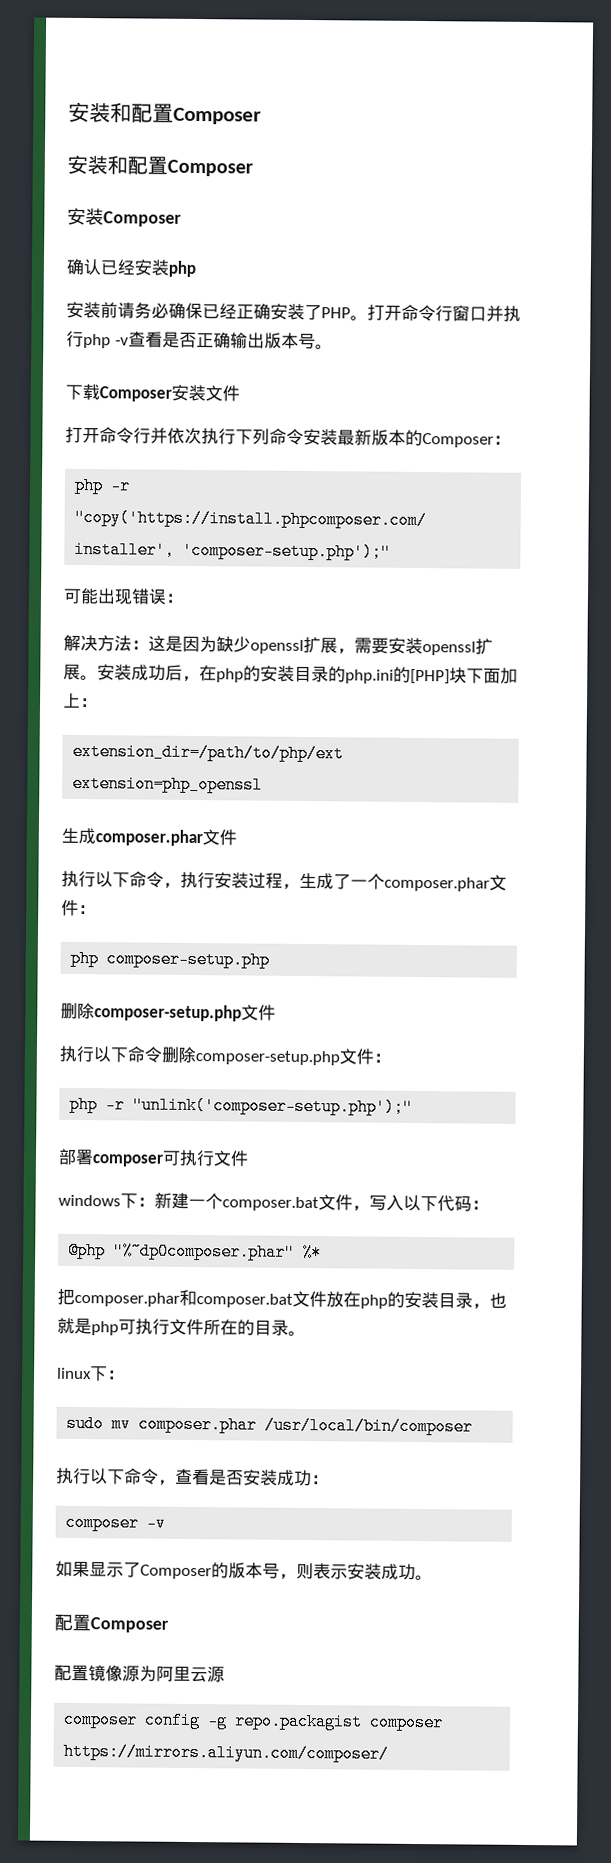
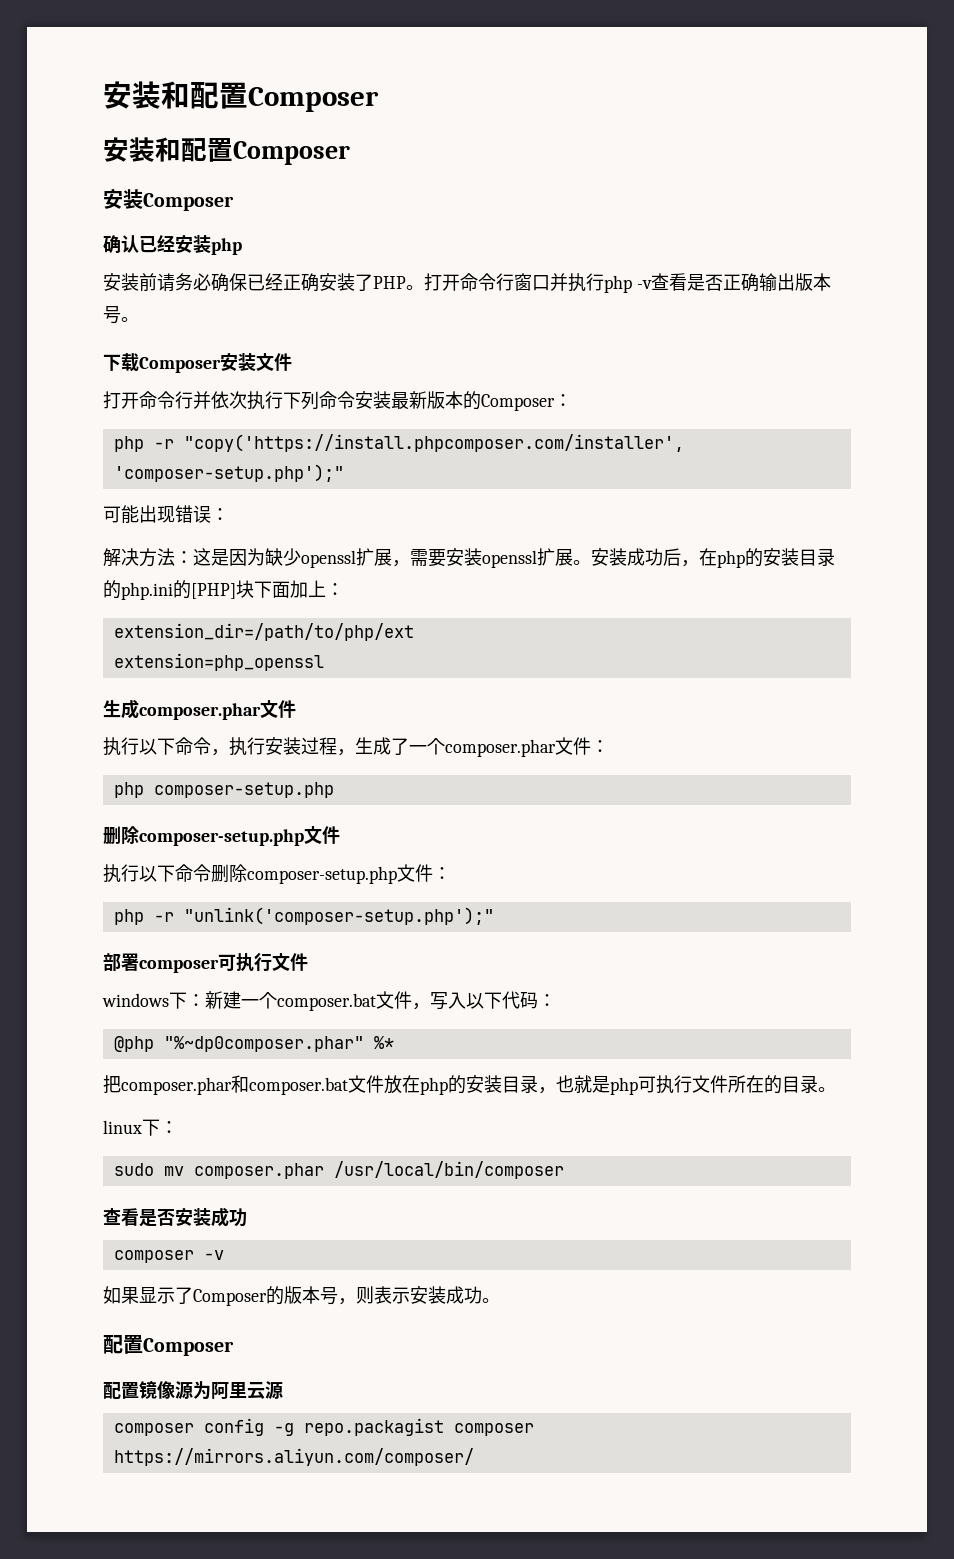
[56,1467,176,1486] 执行以下命令， -> (564, 1170) none
[311,1475,329,1485] ： -> (247, 1217) none

